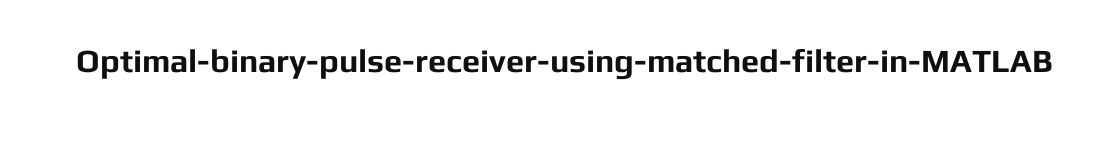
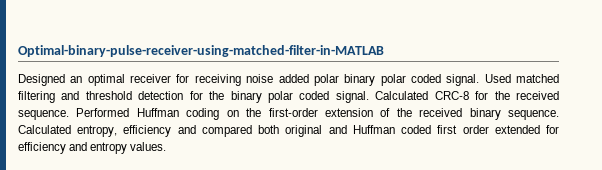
(1053, 64) none -> [18,74,559,86] [18,91,559,103] [18,108,559,120] [18,125,559,137] [18,142,167,154] // Designed an optimal receiver for receiving noise added polar binary polar coded signal. Used matched filtering and threshold detection for the binary polar coded signal. Calculated CRC-8 for the received sequence. Performed Huffman coding on the first-order extension of the received binary sequence. Calculated entropy, efficiency and compared both original and Huffman coded first order extended for efficiency and entropy values.

